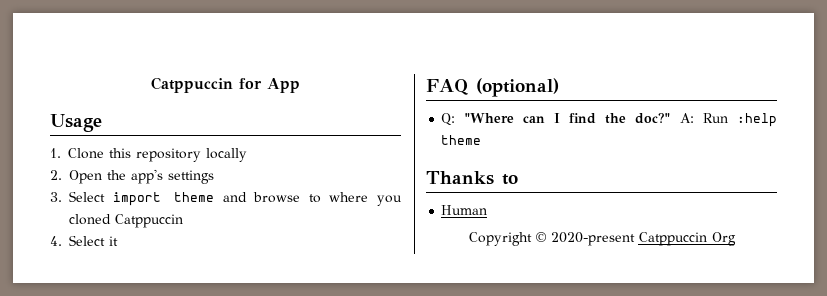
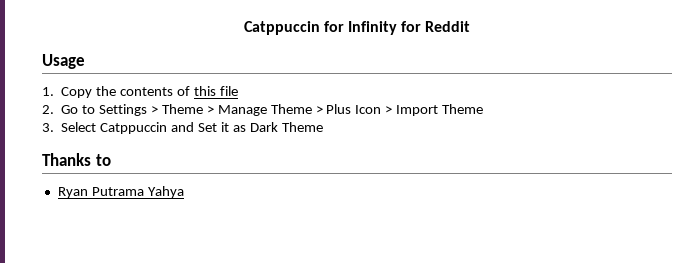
[267,78,300,93] App -> [348,21,471,35] Infinity for Reddit
[68,148,247,162] [50,169,214,184] [50,191,402,206] [69,214,183,228] [50,235,118,246] [426,78,559,97] [441,113,777,127] [441,135,482,145] [426,171,518,185] [441,205,488,215] [468,232,736,246] Clone this repository locally // 2. Open the app's settings // 3. Select import theme and browse to where you cloned Catppuccin // 4. Select it // FAQ (optional) // Q: "Where can I find the doc?" A: Run :help theme // Thanks to // Human // Copyright © 2020-present Catppuccin Org -> [61,86,238,98] [42,104,484,116] [42,122,323,134] [42,153,111,166] [57,186,184,198] Copy the contents of this file // 2. Go to Settings > Theme > Manage Theme > Plus Icon > Import Theme // 3. Select Catppuccin and Set it as Dark Theme // Thanks to // Ryan Putrama Yahya

